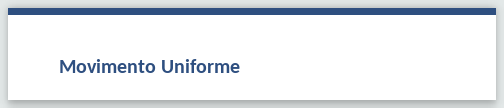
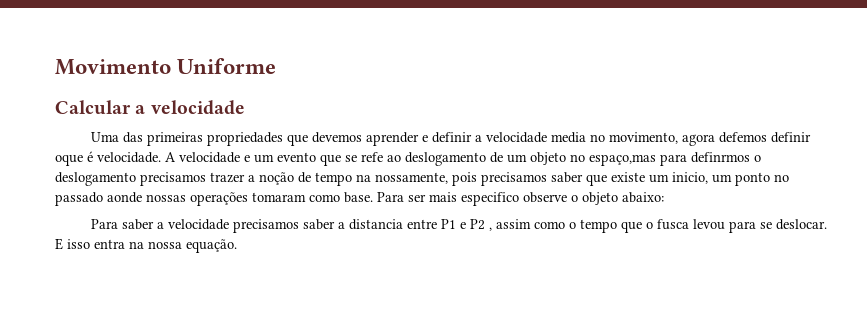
(241, 66) none -> [55,100,245,115] [91,132,812,146] [55,151,761,166] [55,172,789,186] [55,192,664,206] [91,219,828,233] [55,238,237,253] // Calcular a velocidade // Uma das primeiras propriedades que devemos aprender e definir a velocidade media no movimento, agora defemos definir oque é velocidade. A velocidade e um evento que se refe ao deslogamento de um objeto no espaço,mas para definrmos o deslogamento precisamos trazer a noção de tempo na nossamente, pois precisamos saber que existe um inicio, um ponto no passado aonde nossas operações tomaram como base. Para ser mais especifico observe o objeto abaixo: // Para saber a velocidade precisamos saber a distancia entre P1 e P2 , assim como o tempo que o fusca levou para se deslocar. E isso entra na nossa equação.

